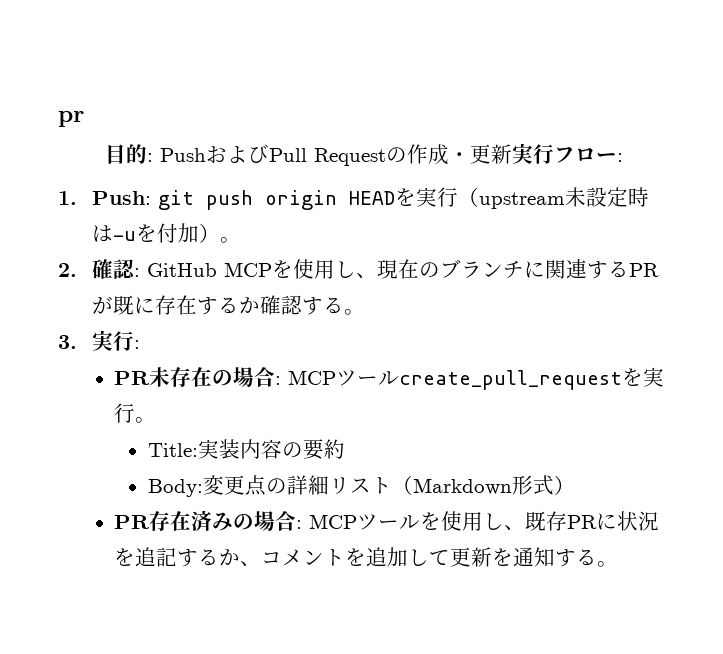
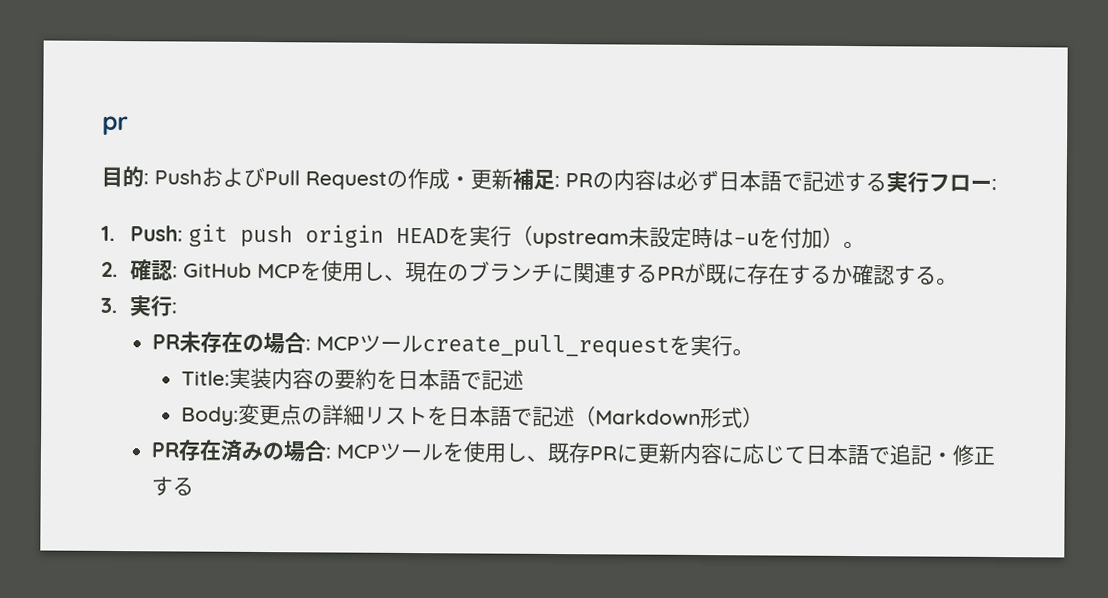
(513, 154) none -> [512,168,887,193] 補足: PRの内容は必ず日本語で記述する
(345, 449) none -> [375,369,524,391] を日本語で記述
(392, 485) none -> [426,405,575,428] を日本語で記述
[617,511,660,531] [114,547,619,567] 状況を追記するか、コメントを追加して更新を通知する。 -> [636,442,996,466] [150,476,194,497] 更新内容に応じて日本語で追記・修正する

